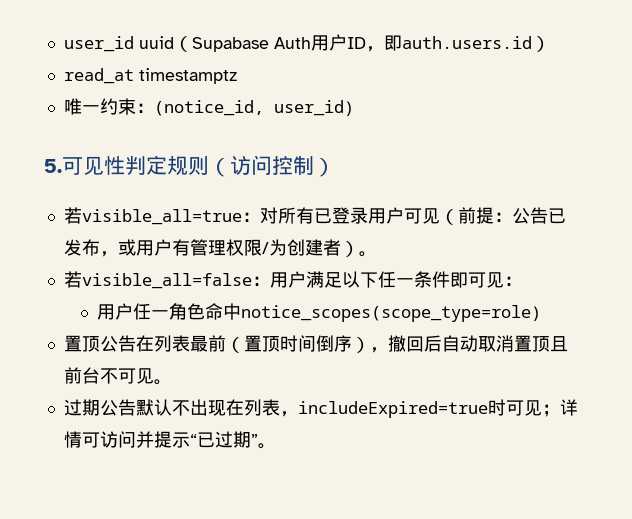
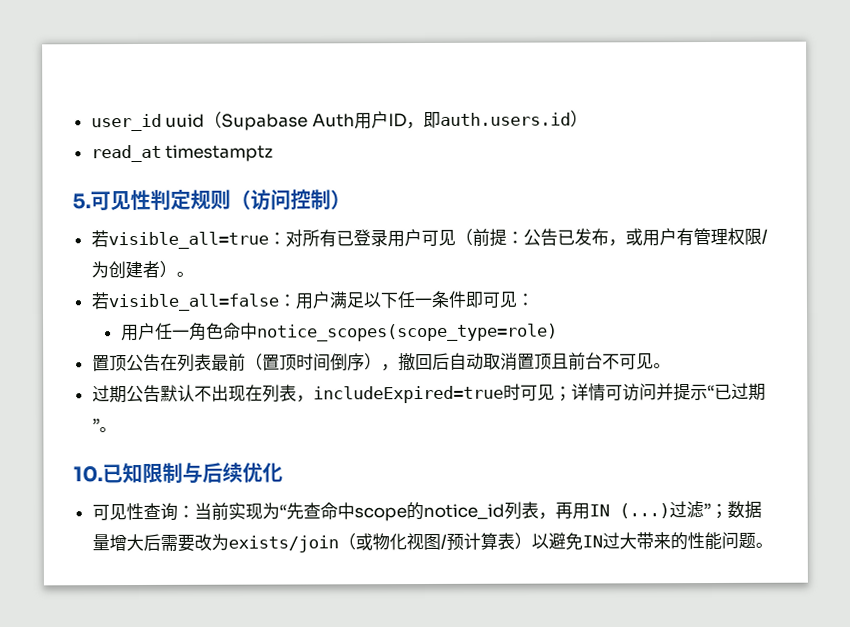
[63,98,354,116] // 唯一约束：(notice_id, user_id) -> (274, 153) none
(276, 446) none -> [73,462,283,484] [91,500,762,522] [91,531,773,553] // 10.已知限制与后续优化 // 可见性查询：当前实现为“先查命中scope的notice_id列表，再用IN (...)过滤”；数据量增大后需要改为exists/join（或物化视图/预计算表）以避免IN过大带来的性能问题。

